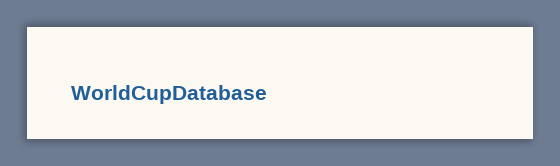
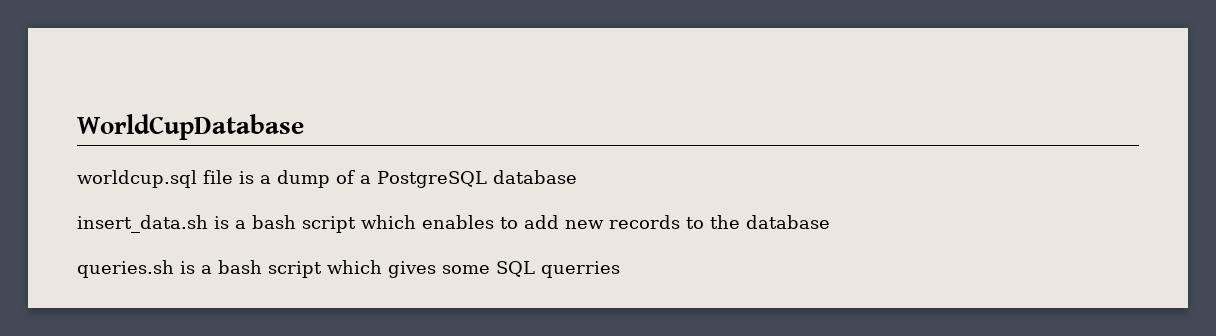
(267, 94) none -> [77,170,577,188] [77,215,830,233] [77,260,620,278] // worldcup.sql file is a dump of a PostgreSQL database // insert_data.sh is a bash script which enables to add new records to the database // queries.sh is a bash script which gives some SQL querries

